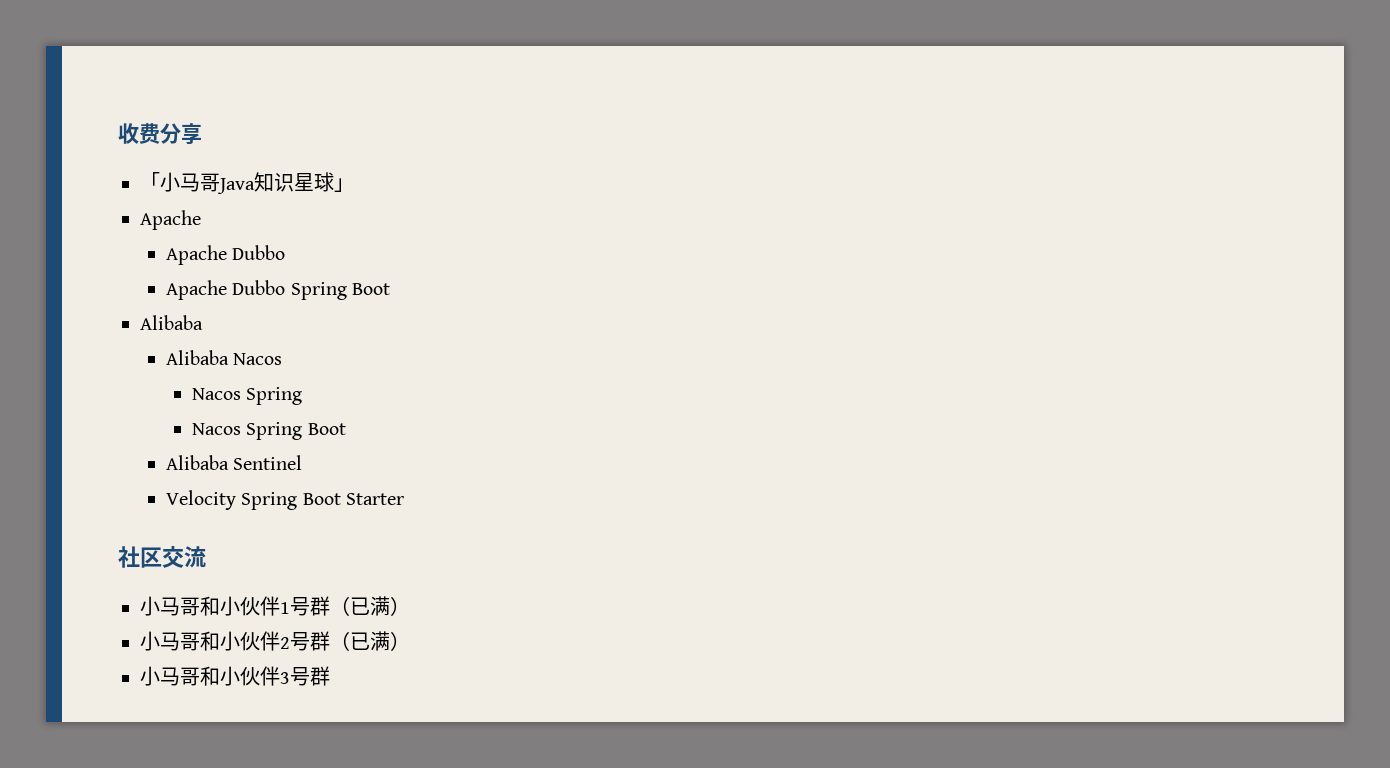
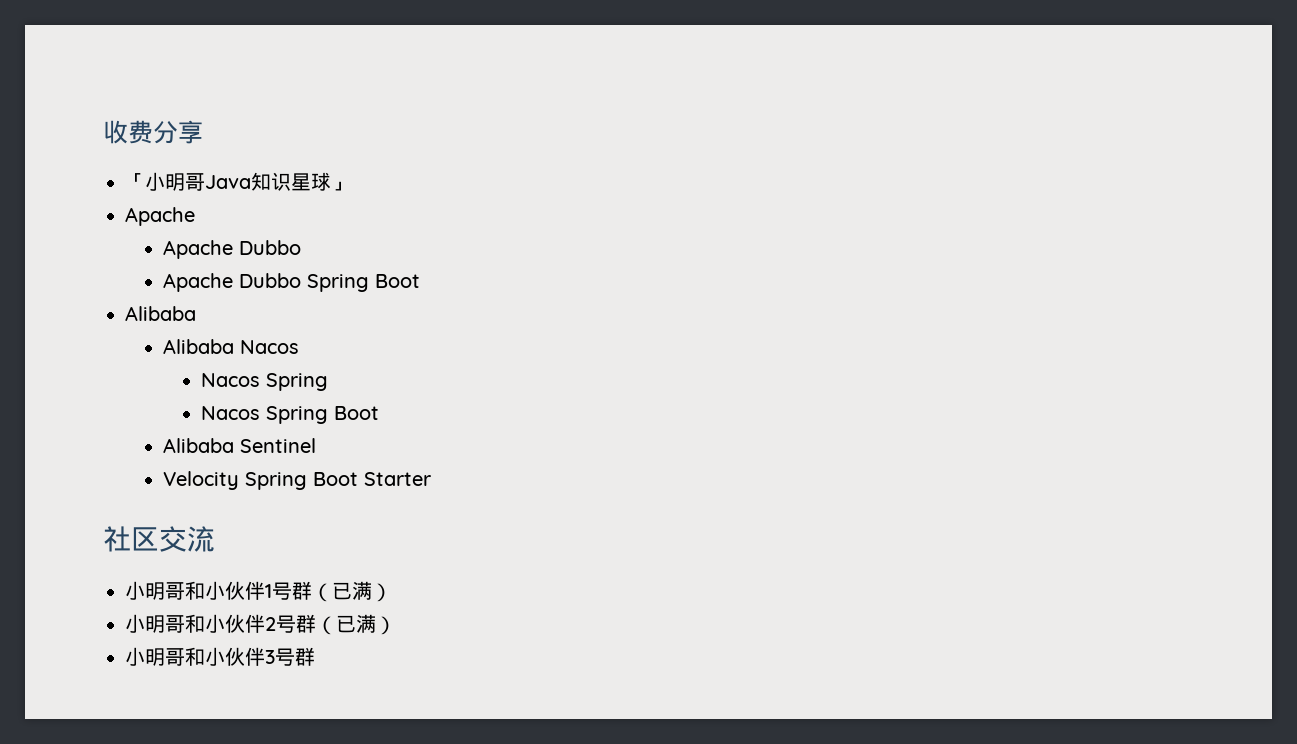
[180,173,200,192] 马 -> [165,173,185,191] 明
[160,597,180,616] 马 -> [145,582,165,600] 明
[160,632,180,651] 马 -> [145,615,165,633] 明
[160,667,180,686] 马 -> [145,648,165,666] 明

